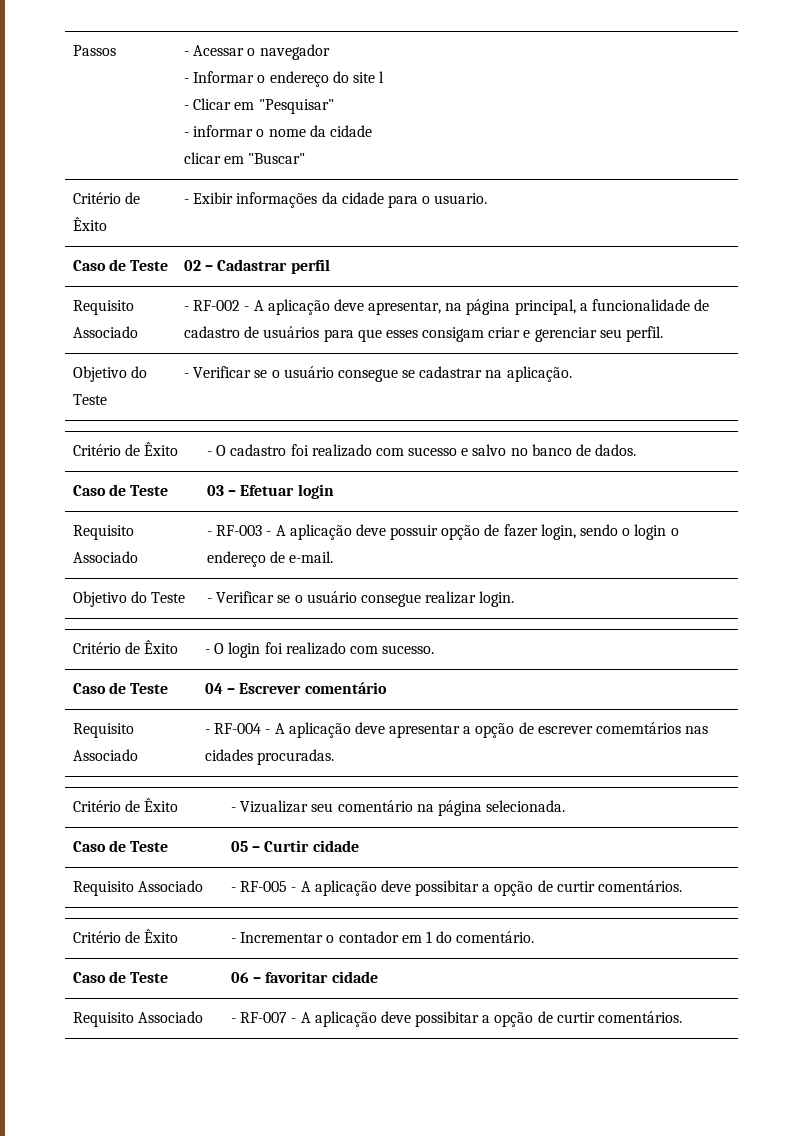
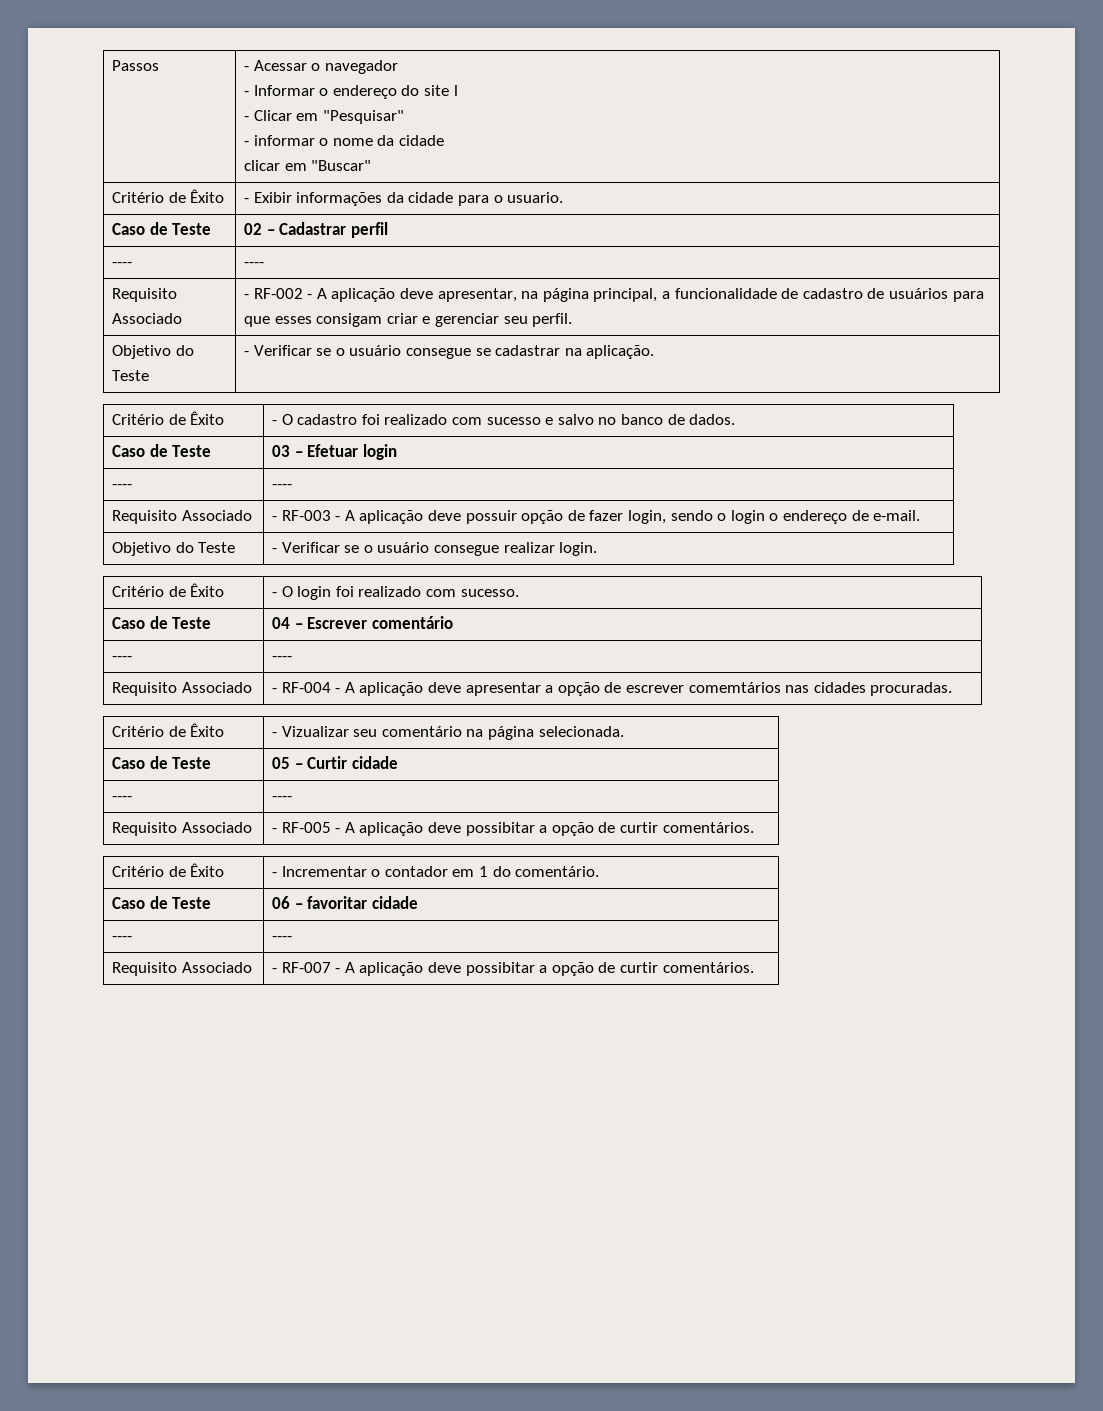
(330, 266) none -> [112,262,133,267] [244,262,265,267] // ---- | ----
(334, 491) none -> [112,484,133,489] [272,484,293,489] // ---- | ----
(387, 688) none -> [112,656,133,661] [272,656,293,661] // ---- | ----
(359, 846) none -> [112,796,133,801] [272,796,293,801] // ---- | ----
(378, 977) none -> [112,936,133,941] [272,936,293,941] // ---- | ----

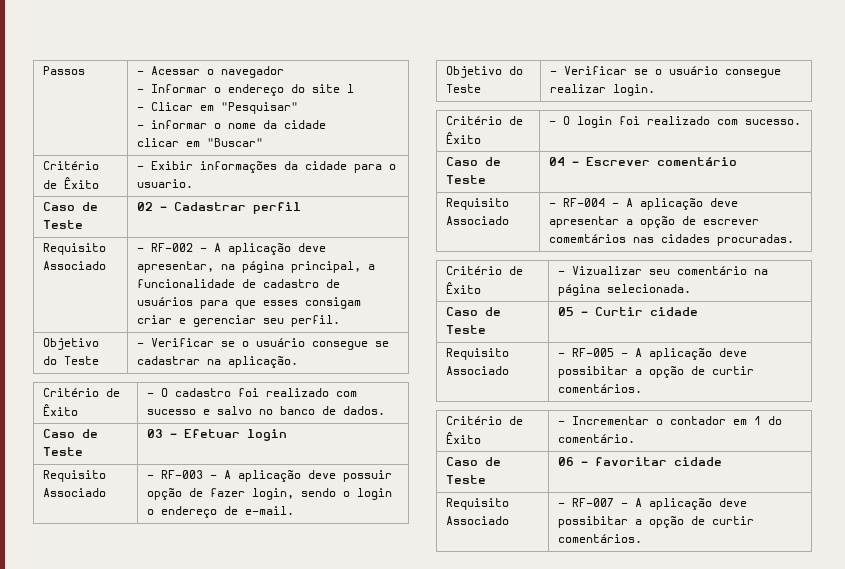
[112,262,133,267] [244,262,265,267] // ---- | ---- -> (302, 208) none
[112,484,133,489] [272,484,293,489] // ---- | ---- -> (288, 435) none
[112,656,133,661] [272,656,293,661] // ---- | ---- -> (738, 161) none
[112,796,133,801] [272,796,293,801] // ---- | ---- -> (699, 311) none
[112,936,133,941] [272,936,293,941] // ---- | ---- -> (723, 461) none

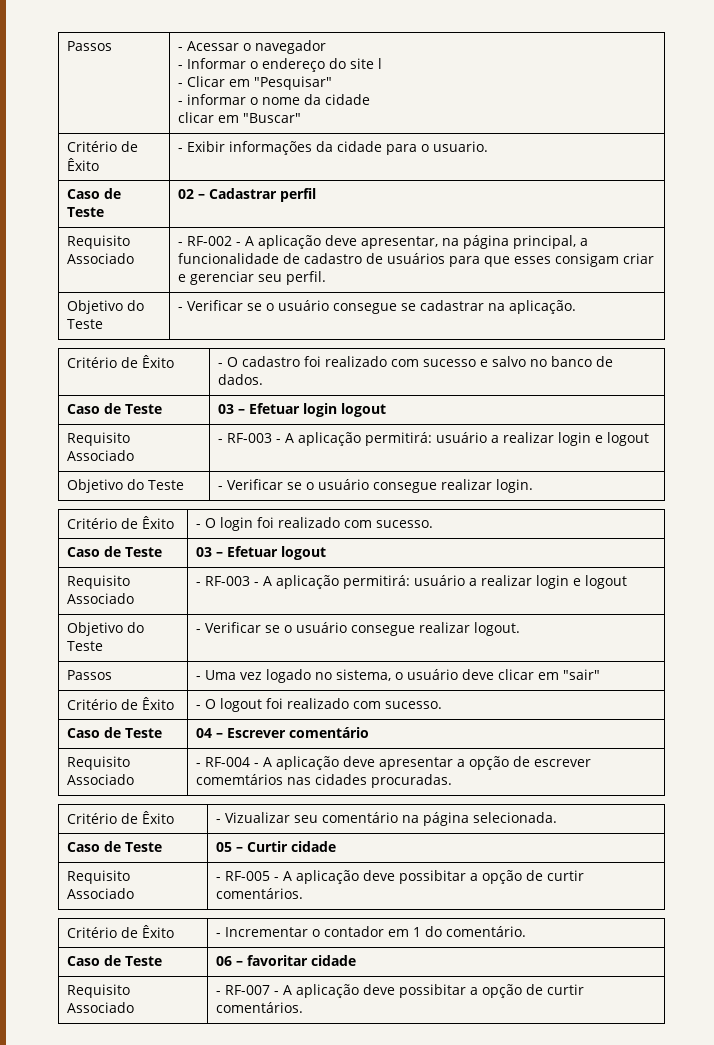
[43,470,107,482] [43,488,107,497] [147,470,393,482] [147,488,393,500] [147,506,295,518] // Requisito Associado | - RF-003 - A aplicação deve possuir opção de fazer login, sendo o login o endereço de e-mail. -> [341,403,387,417] [67,432,131,446] [67,450,135,461] [218,432,650,446] logout // Requisito Associado | - RF-003 - A aplicação permitirá: usuário a realizar login e logout
(802, 122) none -> [67,546,163,557] [196,546,327,560] [67,575,131,589] [67,593,135,604] [196,575,628,589] [67,622,145,636] [67,641,104,651] [196,622,521,636] [67,670,113,680] [196,669,601,683] [67,697,175,710] [196,698,443,712] // Caso de Teste | 03 – Efetuar logout // Requisito Associado | - RF-003 - A aplicação permitirá: usuário a realizar login e logout // Objetivo do Teste | - Verificar se o usuário consegue realizar logout. // Passos | - Uma vez logado no sistema, o usuário deve clicar em "sair" // Critério de Êxito | - O logout foi realizado com sucesso.

